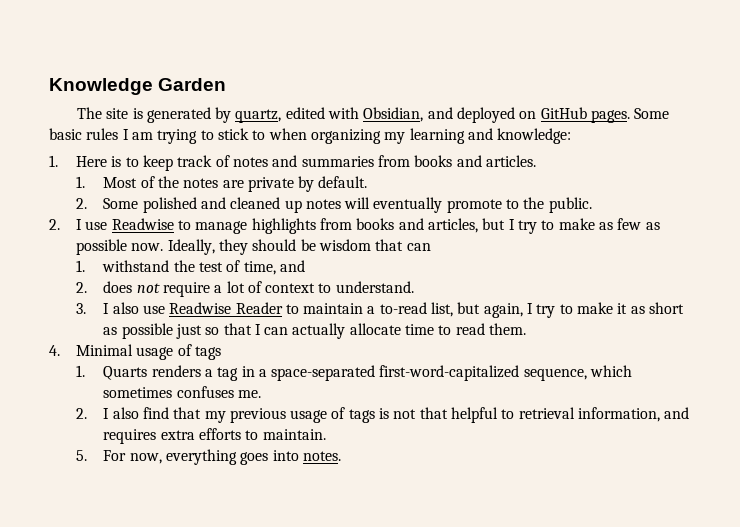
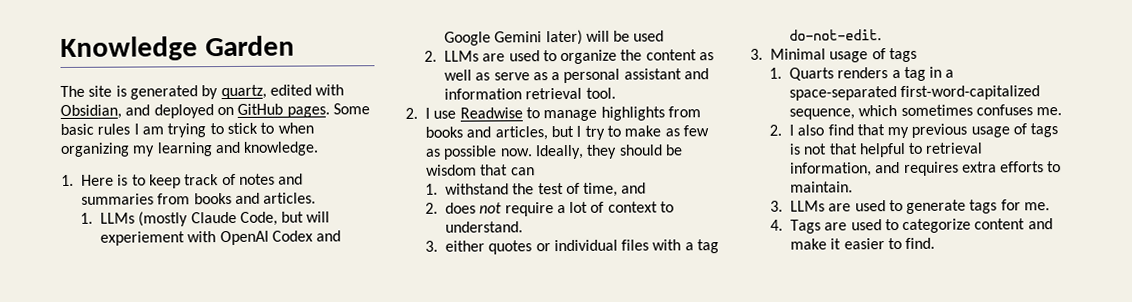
[497,128,572,144] knowledge: -> [243,141,320,156] knowledge.
[103,176,368,192] [76,197,592,213] Most of the notes are private by default. // 2. Some polished and cleaned up notes will eventually promote to the public. -> [99,211,331,227] [99,230,342,246] [443,29,665,46] [423,49,715,65] [443,68,710,84] [443,87,616,100] LLMs (mostly Claude Code, but will experiement with OpenAI Codex and Google Gemini later) will be used // 2. LLMs are used to organize the content as well as serve as a personal assistant and information retrieval tool.
[103,302,684,318] [103,323,527,339] [49,345,60,356] I also use Readwise Reader to maintain a to-read list, but again, I try to make it as short as possible just so that I can actually allocate time to read them. // 4. -> [444,239,720,255] [788,29,882,41] [750,48,763,60] either quotes or individual files with a tag do-not-edit. // 3.
[76,449,341,465] 5. For now, everything goes into notes. -> [769,199,1051,214] [769,218,1053,234] [789,237,936,250] 3. LLMs are used to generate tags for me. // 4. Tags are used to categorize content and make it easier to find.

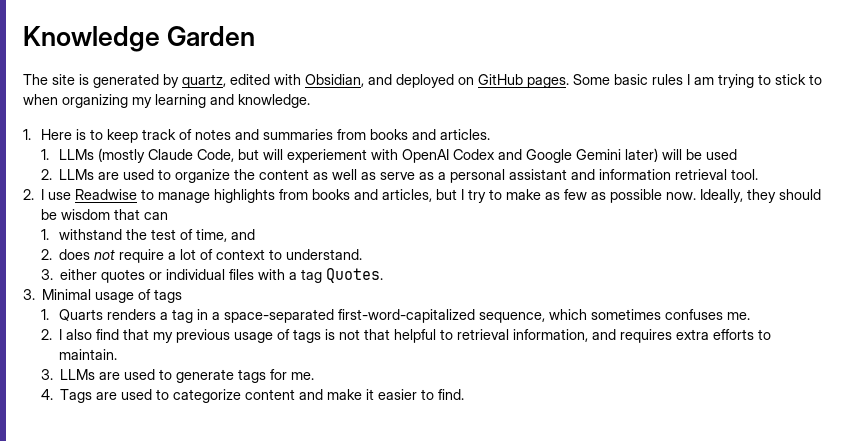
[788,29,882,41] do-not-edit. -> [326,268,384,283] Quotes.

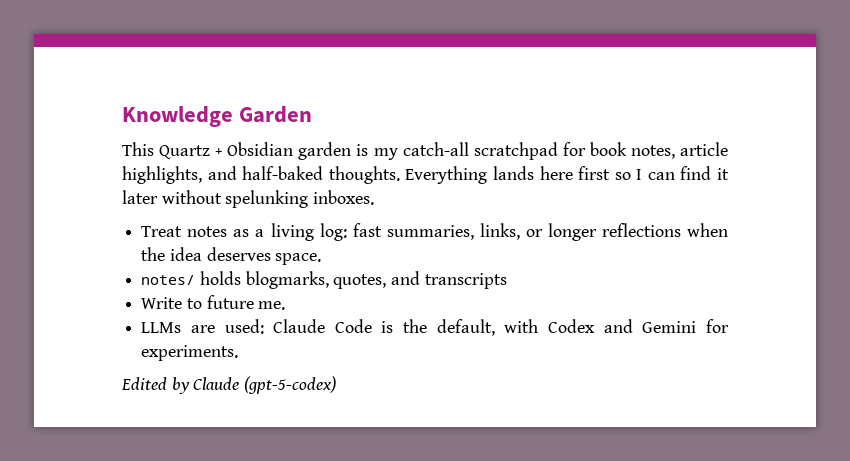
[23,74,822,88] [23,94,310,108] [23,129,491,143] [41,148,738,163] [41,169,759,183] [23,189,822,203] [41,209,169,220] [41,229,256,242] [41,249,363,263] [41,268,384,283] [23,289,183,303] [41,309,751,323] [41,329,772,343] [59,349,118,360] [41,369,315,383] [41,389,465,403] The site is generated by quartz, edited with Obsidian, and deployed on GitHub pages. Some basic rules I am trying to stick to when organizing my learning and knowledge. // 1. Here is to keep track of notes and summaries from books and articles. // 1. LLMs (mostly Claude Code, but will experiement with OpenAI Codex and Google Gemini later) will be used // 2. LLMs are used to organize the content as well as serve as a personal assistant and information retrieval tool. // 2. I use Readwise to manage highlights from books and articles, but I try to make as few as possible now. Ideally, they should be wisdom that can // 1. withstand the test of time, and // 2. does not require a lot of context to understand. // 3. either quotes or individual files with a tag Quotes. // 3. Minimal usage of tags // 1. Quarts renders a tag in a space-separated first-word-capitalized sequence, which sometimes confuses me. // 2. I also find that my previous usage of tags is not that helpful to retrieval information, and requires extra efforts to maintain. // 3. LLMs are used to generate tags for me. // 4. Tags are used to categorize content and make it easier to find. -> [122,142,728,160] [122,166,729,184] [122,190,375,208] [141,223,728,241] [141,247,322,265] [141,271,507,289] [141,295,286,310] [141,319,729,336] [141,345,239,361] [121,376,337,394] This Quartz + Obsidian garden is my catch-all scratchpad for book notes, article highlights, and half-baked thoughts. Everything lands here first so I can find it later without spelunking inboxes. // Treat notes as a living log: fast summaries, links, or longer reflections when the idea deserves space. // notes/ holds blogmarks, quotes, and transcripts // Write to future me. // LLMs are used: Claude Code is the default, with Codex and Gemini for experiments. // Edited by Claude (gpt-5-codex)

